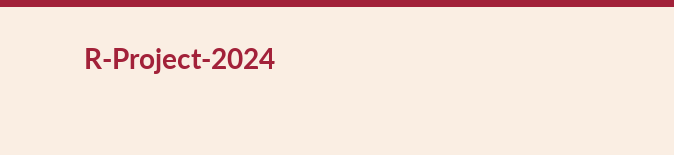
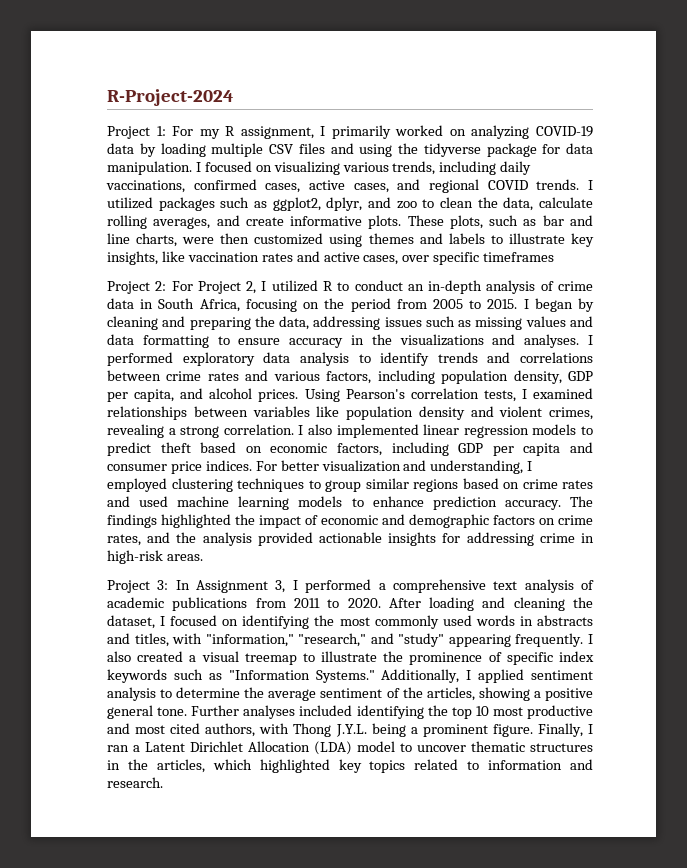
(275, 61) none -> [107,125,593,139] [107,143,593,157] [107,161,532,175] [106,179,593,193] [107,197,593,211] [107,215,593,229] [107,233,594,247] [107,251,555,265] [107,280,593,294] [107,298,594,312] [107,316,593,330] [107,334,593,348] [107,352,593,366] [107,370,593,384] [107,388,594,402] [107,406,593,420] [107,424,593,438] [107,442,594,456] [107,460,533,474] [107,478,593,492] [107,496,593,510] [107,514,593,528] [107,532,594,546] [107,550,203,564] [107,579,594,593] [107,597,594,611] [107,615,593,629] [107,633,593,647] [107,651,594,665] [107,669,593,683] [107,687,593,701] [107,705,594,719] [107,723,593,737] [107,741,593,755] [107,759,593,773] [107,777,163,788] // Project 1: For my R assignment, I primarily worked on analyzing COVID-19 data by loading multiple CSV files and using the tidyverse package for data manipulation. I focused on visualizing various trends, including daily vaccinations, confirmed cases, active cases, and regional COVID trends. I utilized packages such as ggplot2, dplyr, and zoo to clean the data, calculate rolling averages, and create informative plots. These plots, such as bar and line charts, were then customized using themes and labels to illustrate key insights, like vaccination rates and active cases, over specific timeframes // Project 2: For Project 2, I utilized R to conduct an in-depth analysis of crime data in South Africa, focusing on the period from 2005 to 2015. I began by cleaning and preparing the data, addressing issues such as missing values and data formatting to ensure accuracy in the visualizations and analyses. I performed exploratory data analysis to identify trends and correlations between crime rates and various factors, including population density, GDP per capita, and alcohol prices. Using Pearson's correlation tests, I examined relationships between variables like population density and violent crimes, revealing a strong correlation. I also implemented linear regression models to predict theft based on economic factors, including GDP per capita and consumer price indices. For better visualization and understanding, I employed clustering techniques to group similar regions based on crime rates and used machine learning models to enhance prediction accuracy. The findings highlighted the impact of economic and demographic factors on crime rates, and the analysis provided actionable insights for addressing crime in high-risk areas. // Project 3: In Assignment 3, I performed a comprehensive text analysis of academic publications from 2011 to 2020. After loading and cleaning the dataset, I focused on identifying the most commonly used words in abstracts and titles, with "information," "research," and "study" appearing frequently. I also created a visual treemap to illustrate the prominence of specific index keywords such as "Information Systems." Additionally, I applied sentiment analysis to determine the average sentiment of the articles, showing a positive general tone. Further analyses included identifying the top 10 most productive and most cited authors, with Thong J.Y.L. being a prominent figure. Finally, I ran a Latent Dirichlet Allocation (LDA) model to uncover thematic structures in the articles, which highlighted key topics related to information and research.

